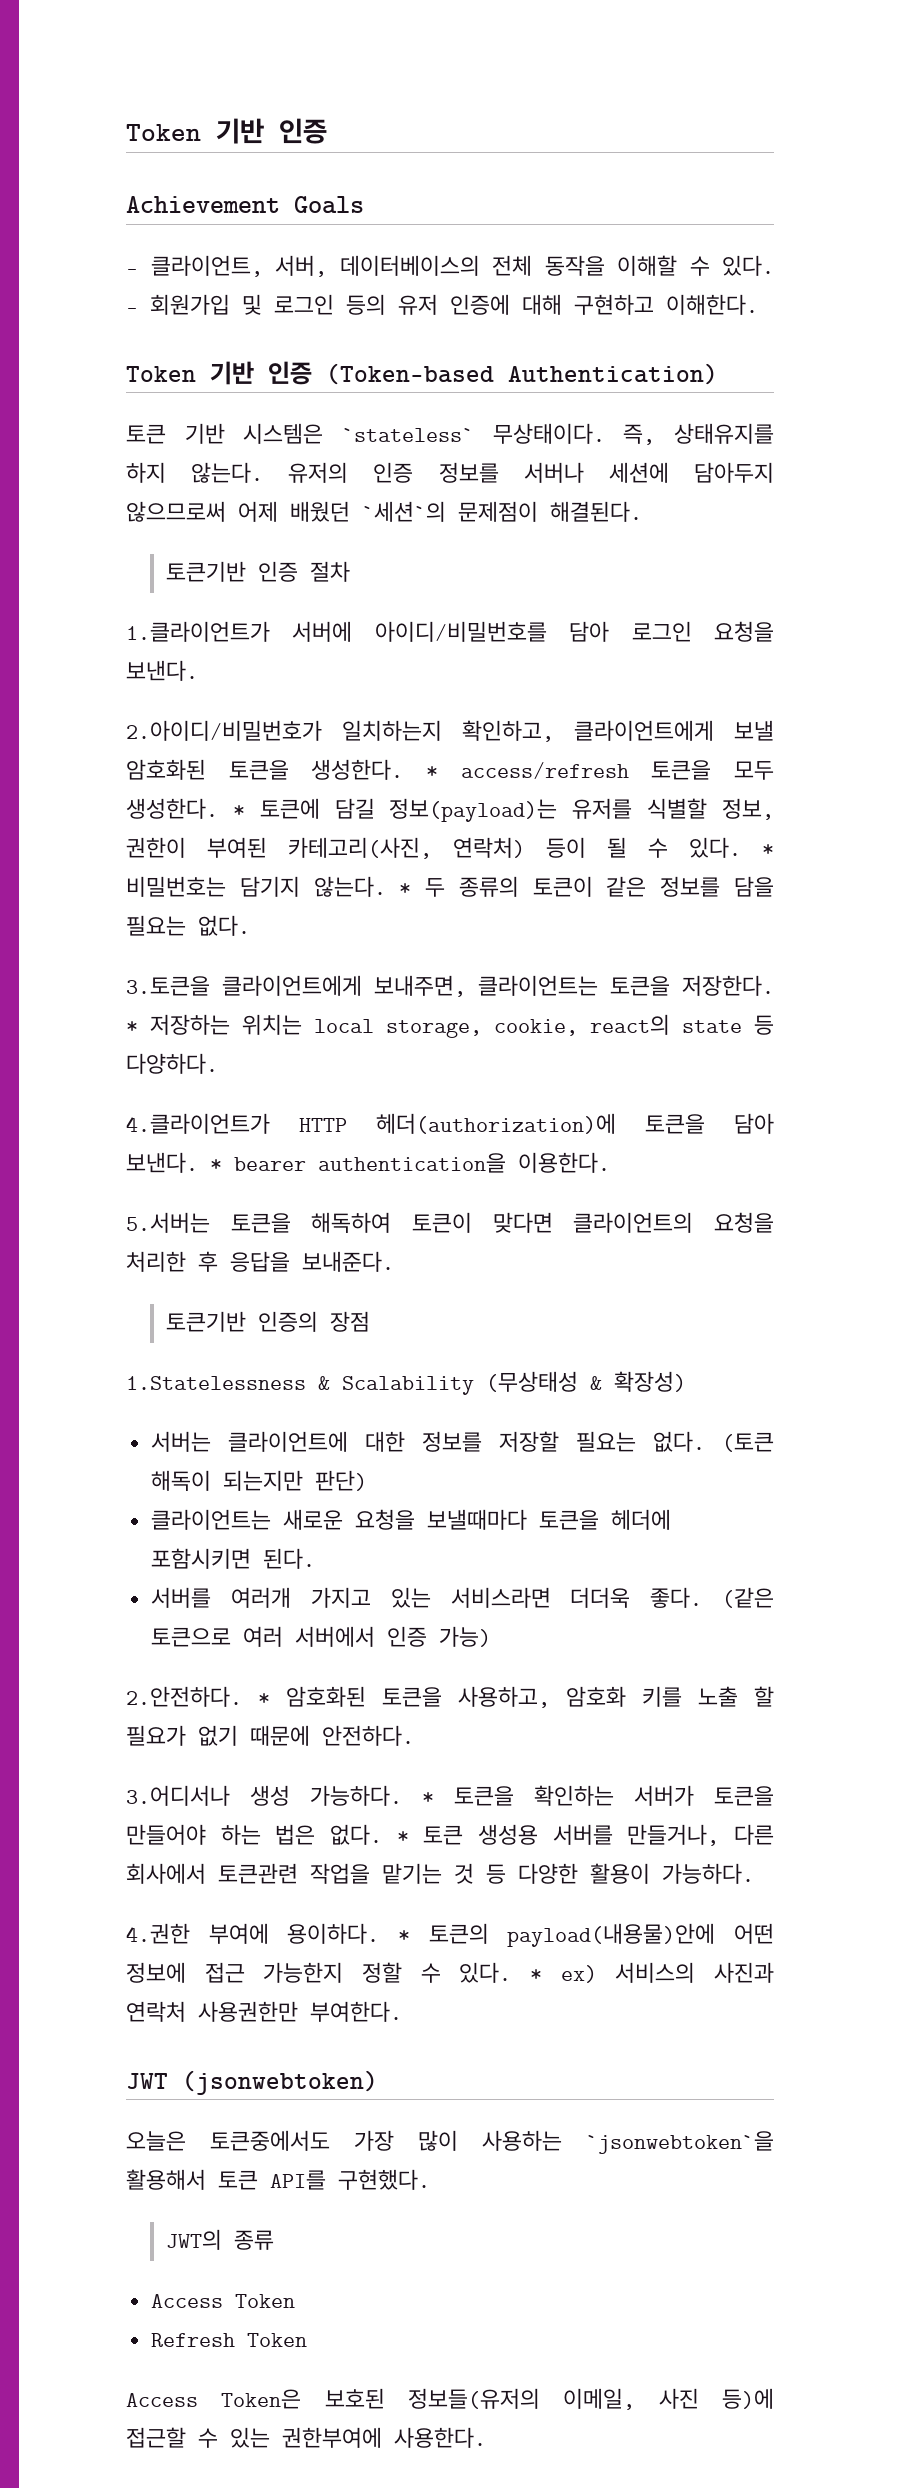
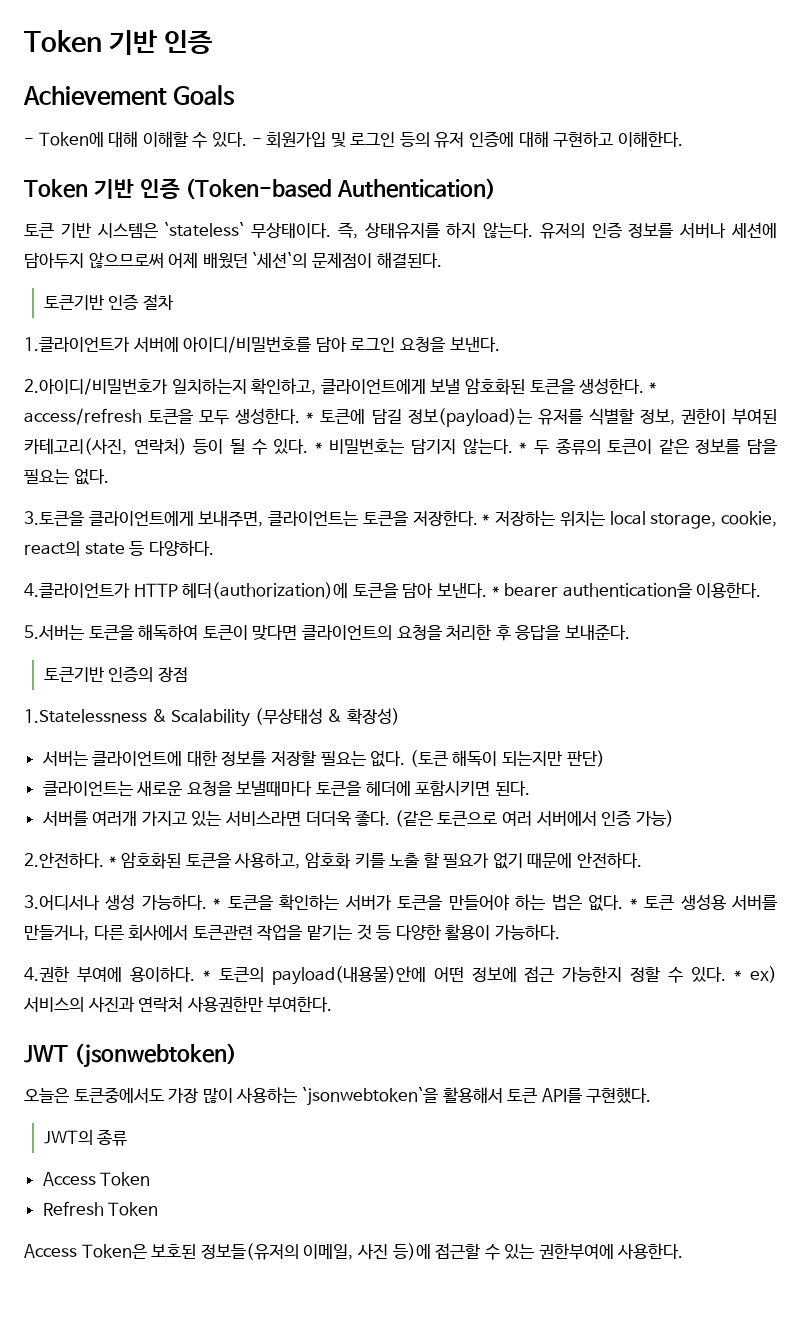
[150,255,605,277] 클라이언트, 서버, 데이터베이스의 전체 동작을 -> [38,131,139,147] Token에 대해

